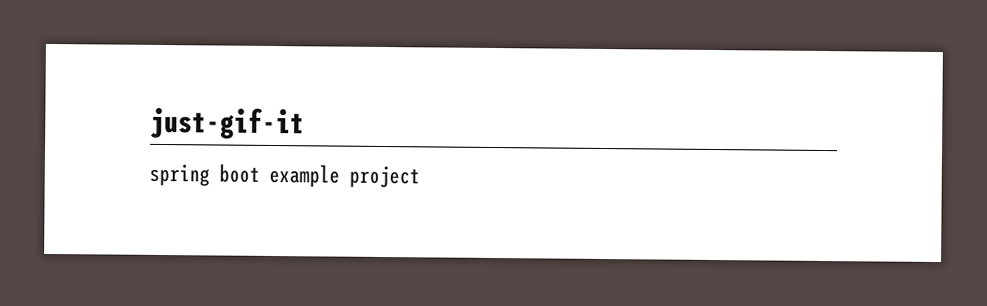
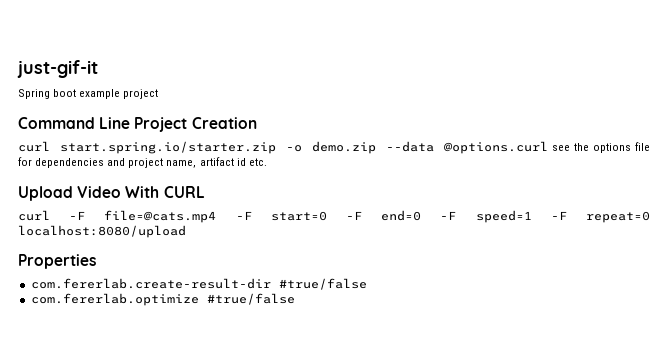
[149,163,210,187] spring -> [18,89,50,99] Spring
(420, 177) none -> [18,117,257,132] [18,141,650,154] [18,157,267,168] [18,186,205,201] [18,210,650,223] [18,225,186,238] [18,254,96,269] [30,278,367,290] [30,293,295,306] // Command Line Project Creation // curl start.spring.io/starter.zip -o demo.zip --data @options.curl see the options file for dependencies and project name, artifact id etc. // Upload Video With CURL // curl -F file=@cats.mp4 -F start=0 -F end=0 -F speed=1 -F repeat=0 localhost:8080/upload // Properties // com.fererlab.create-result-dir #true/false // com.fererlab.optimize #true/false

